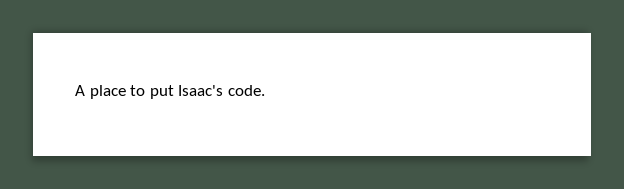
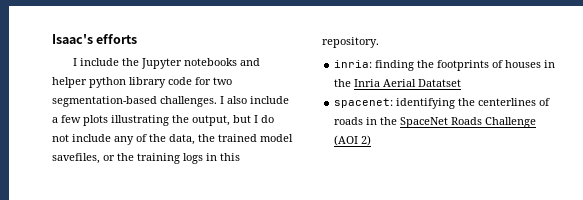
[75,85,265,99] A place to put Isaac's code. -> [52,34,138,44] [73,58,261,69] [52,77,232,88] [52,96,289,107] [52,115,274,126] [52,134,293,145] [52,153,240,164] [322,37,379,48] [334,60,556,71] [334,79,462,87] [334,98,551,109] [334,117,537,128] [334,135,372,146] Isaac's efforts // I include the Jupyter notebooks and helper python library code for two segmentation-based challenges. I also include a few plots illustrating the output, but I do not include any of the data, the trained model savefiles, or the training logs in this repository. // inria: finding the footprints of houses in the Inria Aerial Datatset // spacenet: identifying the centerlines of roads in the SpaceNet Roads Challenge (AOI 2)

